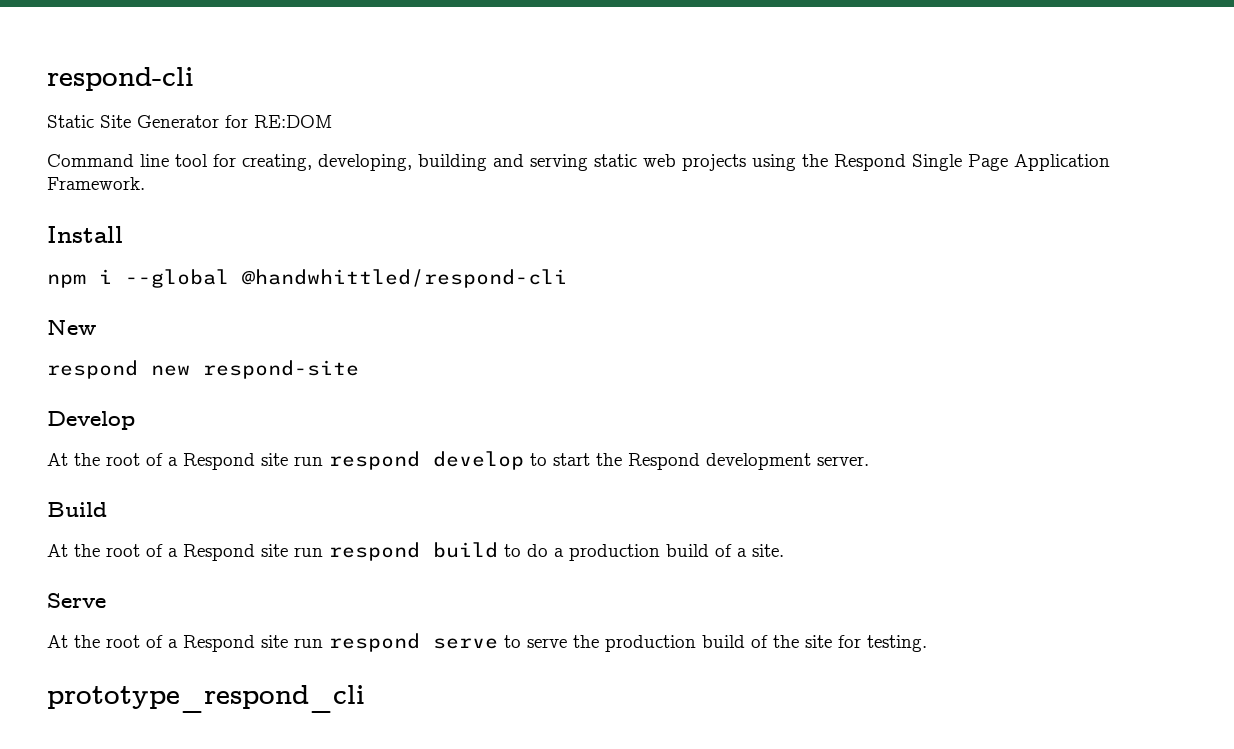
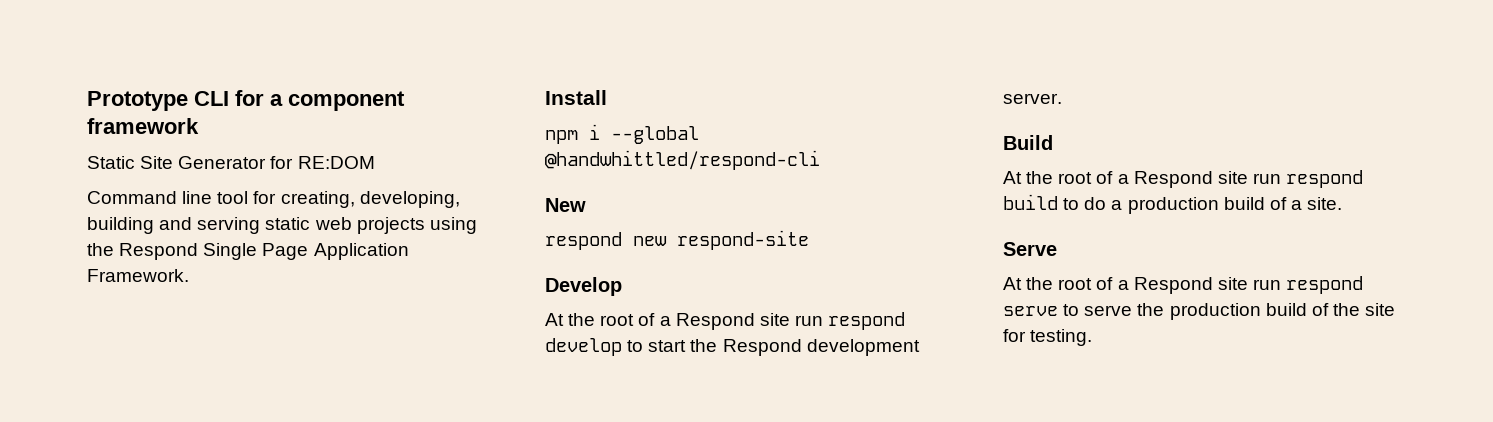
[47,67,194,91] respond-cli -> [87,90,405,111] [87,118,199,134] Prototype CLI for a component framework
[47,685,365,713] // prototype_respond_cli -> (1093, 337) none

